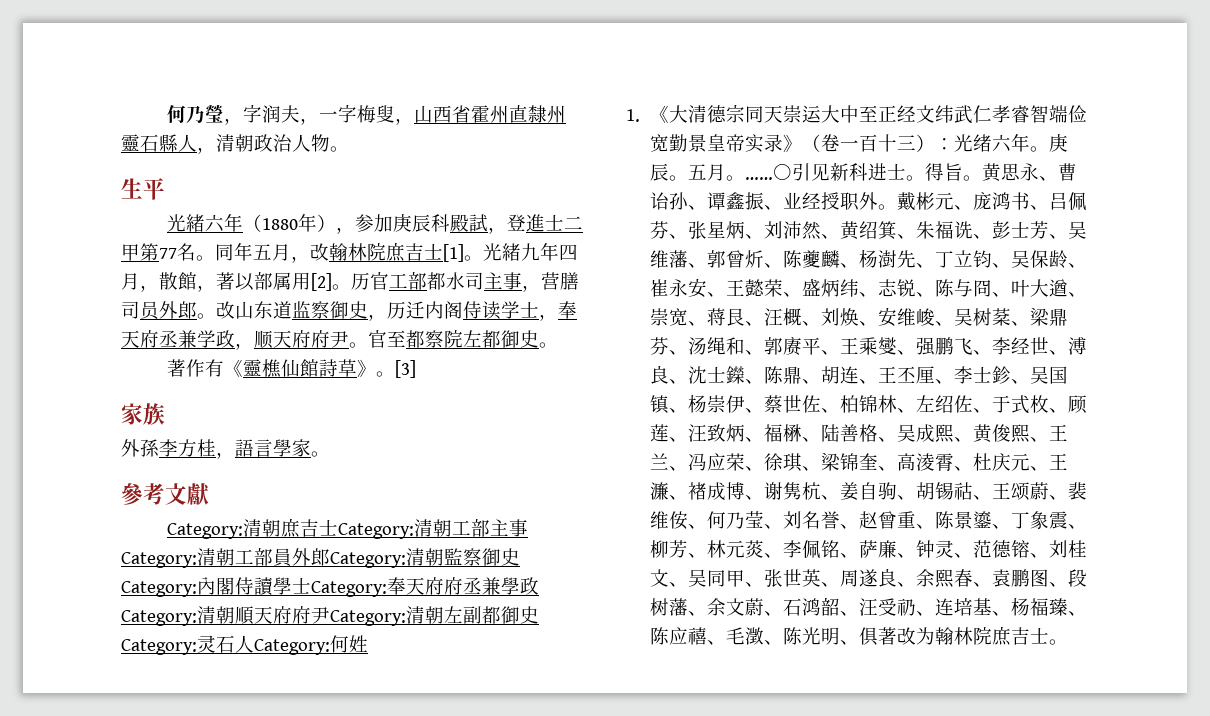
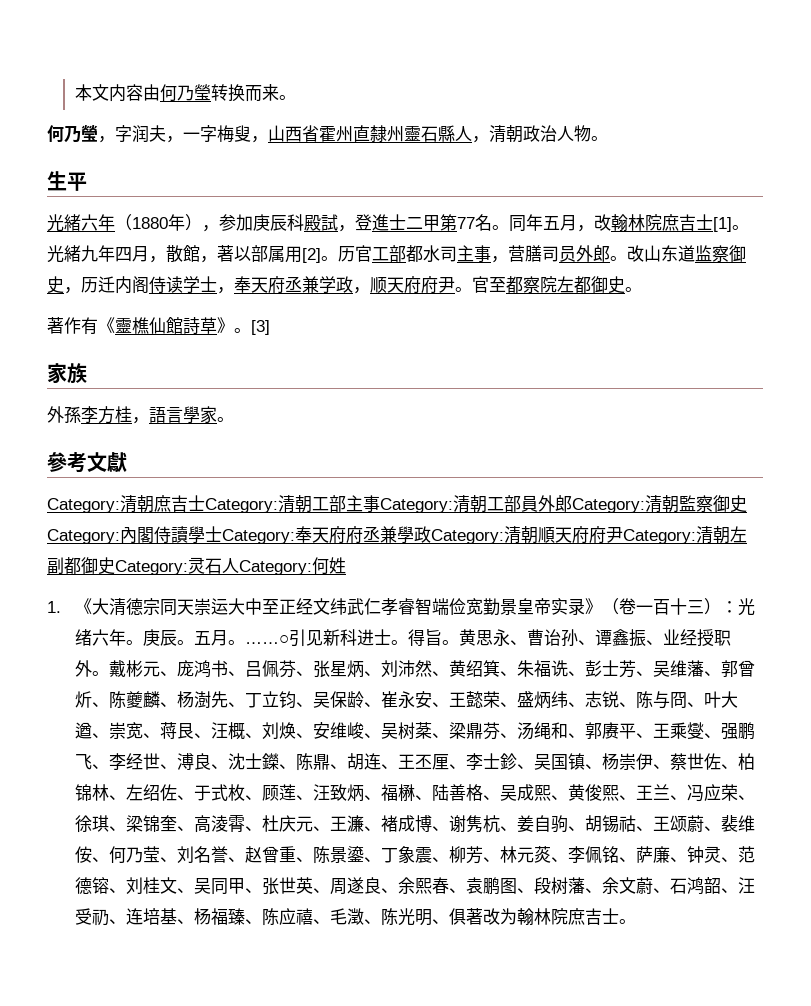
(166, 114) none -> [74,84,296,102] 本文内容由何乃瑩转换而来。 //

